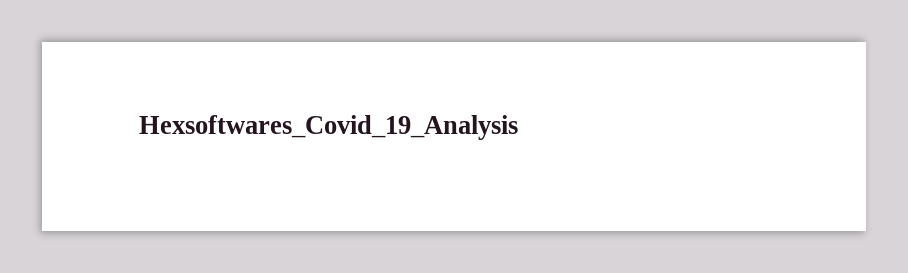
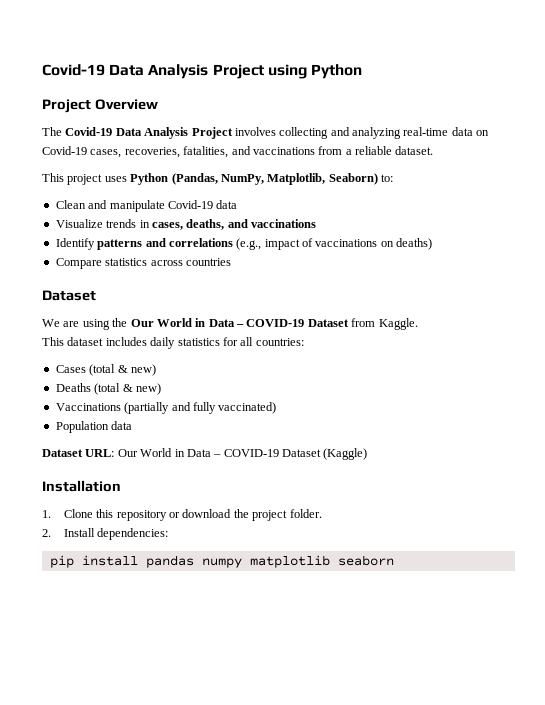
[139,115,518,140] Hexsoftwares_Covid_19_Analysis -> [42,64,362,79] [42,99,158,113] [42,127,490,139] [42,146,434,158] [42,173,393,185] [55,200,238,212] [55,219,316,230] [55,238,433,250] [55,258,231,269] [42,290,96,301] [42,318,418,330] [42,337,304,349] [55,364,156,376] [55,383,161,395] [55,402,277,414] [55,421,133,433] [42,448,368,460] [42,480,121,492] [42,509,322,521] [42,528,169,540] [49,555,394,568] Covid-19 Data Analysis Project using Python // Project Overview // The Covid-19 Data Analysis Project involves collecting and analyzing real-time data on Covid-19 cases, recoveries, fatalities, and vaccinations from a reliable dataset. // This project uses Python (Pandas, NumPy, Matplotlib, Seaborn) to: // Clean and manipulate Covid-19 data // Visualize trends in cases, deaths, and vaccinations // Identify patterns and correlations (e.g., impact of vaccinations on deaths) // Compare statistics across countries // Dataset // We are using the Our World in Data – COVID-19 Dataset from Kaggle. // This dataset includes daily statistics for all countries: // Cases (total & new) // Deaths (total & new) // Vaccinations (partially and fully vaccinated) // Population data // Dataset URL: Our World in Data – COVID-19 Dataset (Kaggle) // Installation // 1. Clone this repository or download the project folder. // 2. Install dependencies: // pip install pandas numpy matplotlib seaborn

